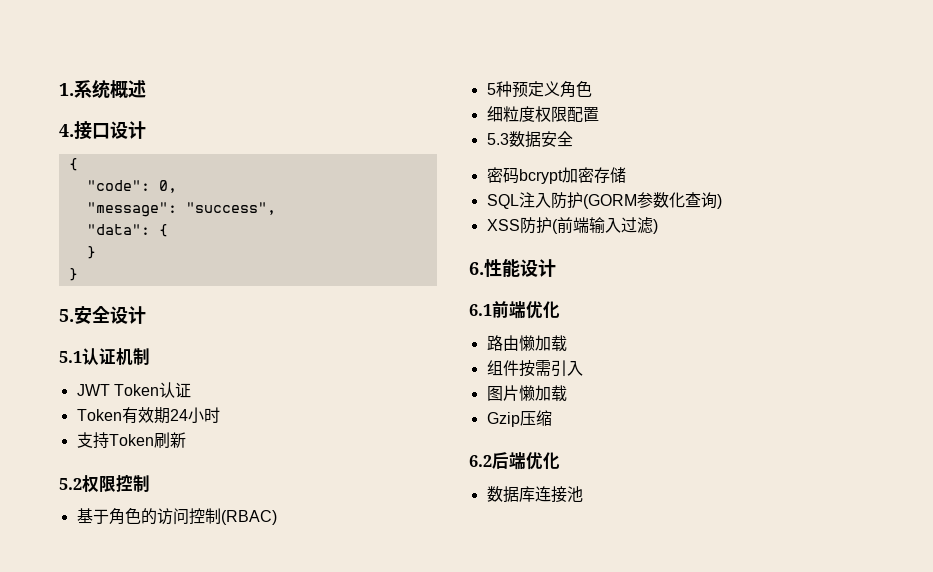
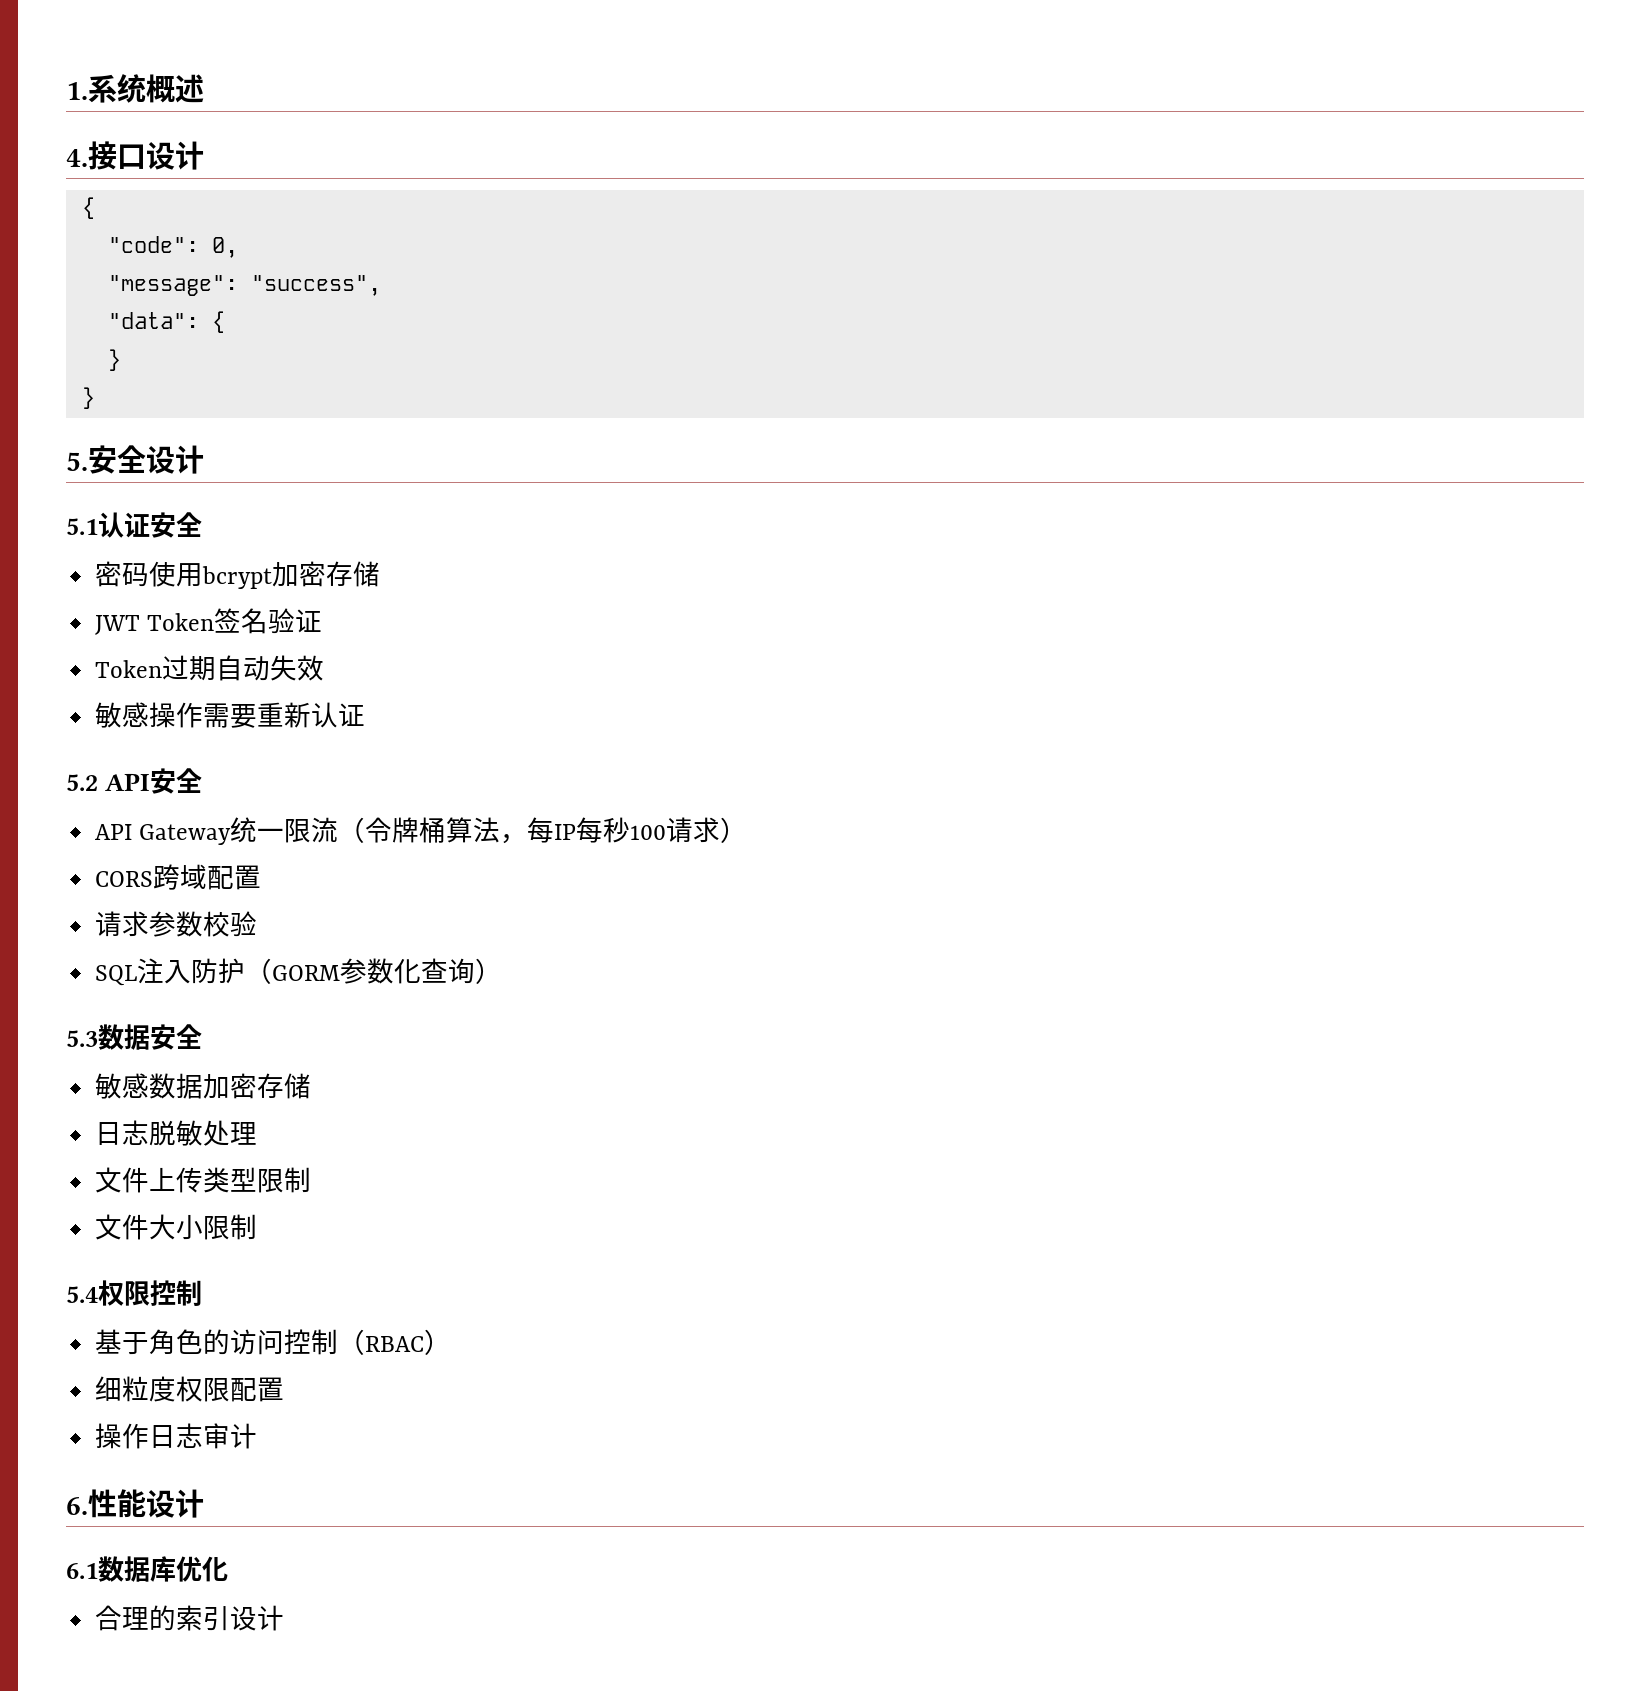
[116,348,150,365] [76,382,191,398] [76,407,220,424] [76,432,186,449] [59,478,82,490] 机制 // JWT Token认证 // Token有效期24小时 // 支持Token刷新 // 5.2 -> [150,512,202,538] [95,561,381,589] [95,608,323,635] [95,655,325,681] [95,702,366,728] [66,768,203,794] [95,817,748,845] [95,864,262,890] [95,911,258,937] [95,958,503,986] [66,1024,202,1050] [95,1073,312,1099] [95,1120,258,1146] [95,1167,312,1193] [95,1214,258,1240] [66,1286,98,1303] 安全 // 密码使用bcrypt加密存储 // JWT Token签名验证 // Token过期自动失效 // 敏感操作需要重新认证 // 5.2 API安全 // API Gateway统一限流（令牌桶算法，每IP每秒100请求） // CORS跨域配置 // 请求参数校验 // SQL注入防护（GORM参数化查询） // 5.3数据安全 // 敏感数据加密存储 // 日志脱敏处理 // 文件上传类型限制 // 文件大小限制 // 5.4
[220,510,277,525] [486,81,592,98] (RBAC) // 5种预定义角色 -> [338,1329,452,1355] （RBAC）
[486,131,573,148] [486,167,626,184] [486,192,722,209] [486,217,658,234] 5.3数据安全 // 密码bcrypt加密存储 // SQL注入防护(GORM参数化查询) // XSS防护(前端输入过滤) -> [95,1423,258,1449] 操作日志审计
[492,301,560,319] [486,335,567,352] [486,360,583,377] [486,385,567,402] [486,410,552,427] [469,452,560,470] [486,486,583,503] 前端优化 // 路由懒加载 // 组件按需引入 // 图片懒加载 // Gzip压缩 // 6.2后端优化 // 数据库连接池 -> [98,1556,228,1582] [95,1605,285,1631] 数据库优化 // 合理的索引设计

